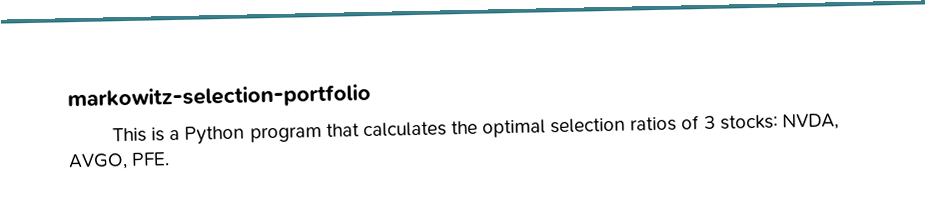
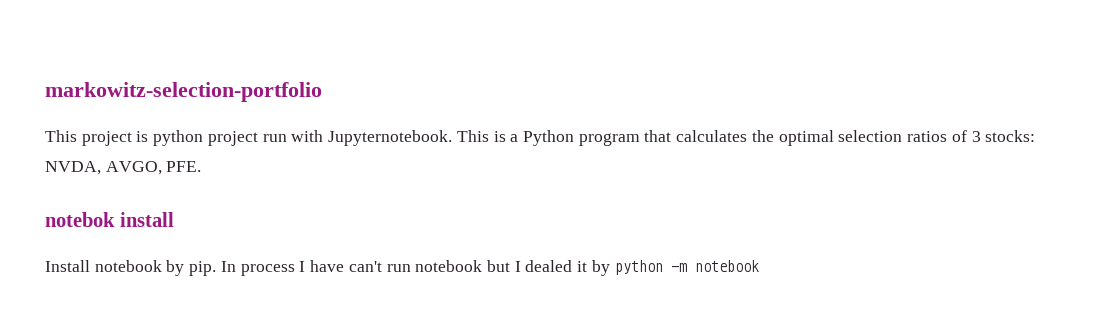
(148, 135) none -> [81,130,489,146] project is python project run with Jupyternotebook. This
(171, 159) none -> [45,212,174,227] [45,260,759,276] // notebok install // Install notebook by pip. In process I have can't run notebook but I dealed it by python -m notebook

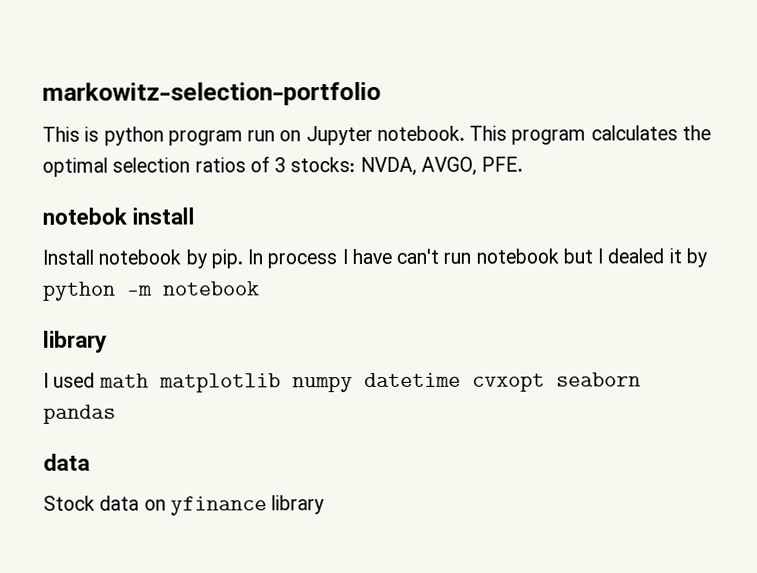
[81,131,132,146] project -> (80, 134) none
[207,130,672,146] project run with Jupyternotebook. This is a Python program that -> [167,125,587,146] program run on Jupyter notebook. This program
(759, 266) none -> [43,330,107,353] [43,372,641,393] [43,404,116,424] [43,453,90,471] [43,495,325,516] // library // I used math matplotlib numpy datetime cvxopt seaborn pandas // data // Stock data on yfinance library

